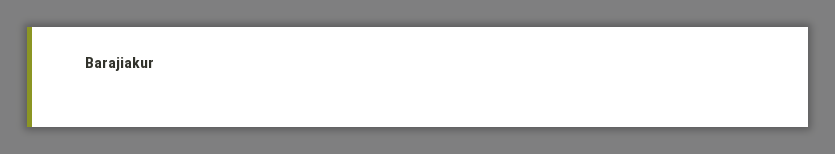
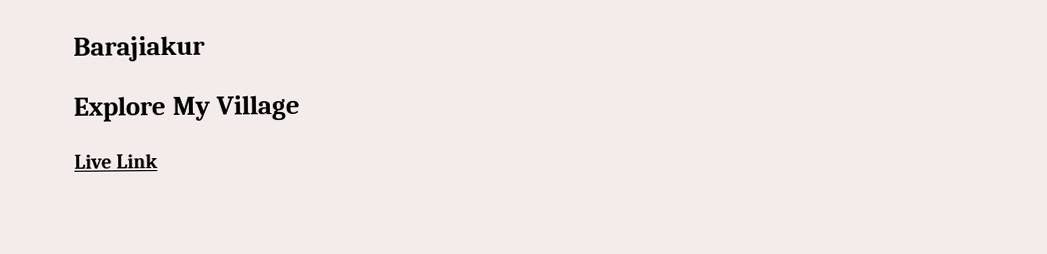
(154, 64) none -> [73,94,301,122] [74,153,159,169] // Explore My Village // Live Link

